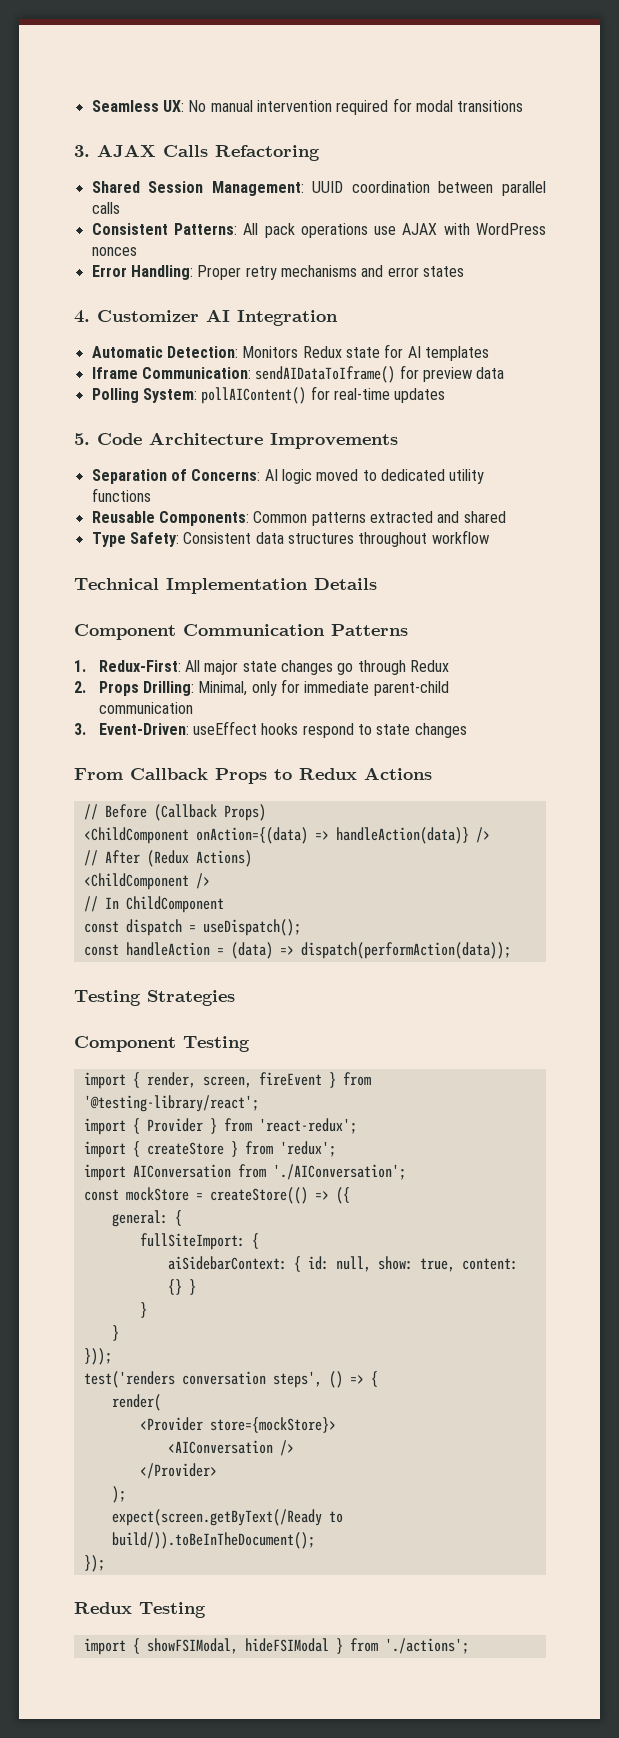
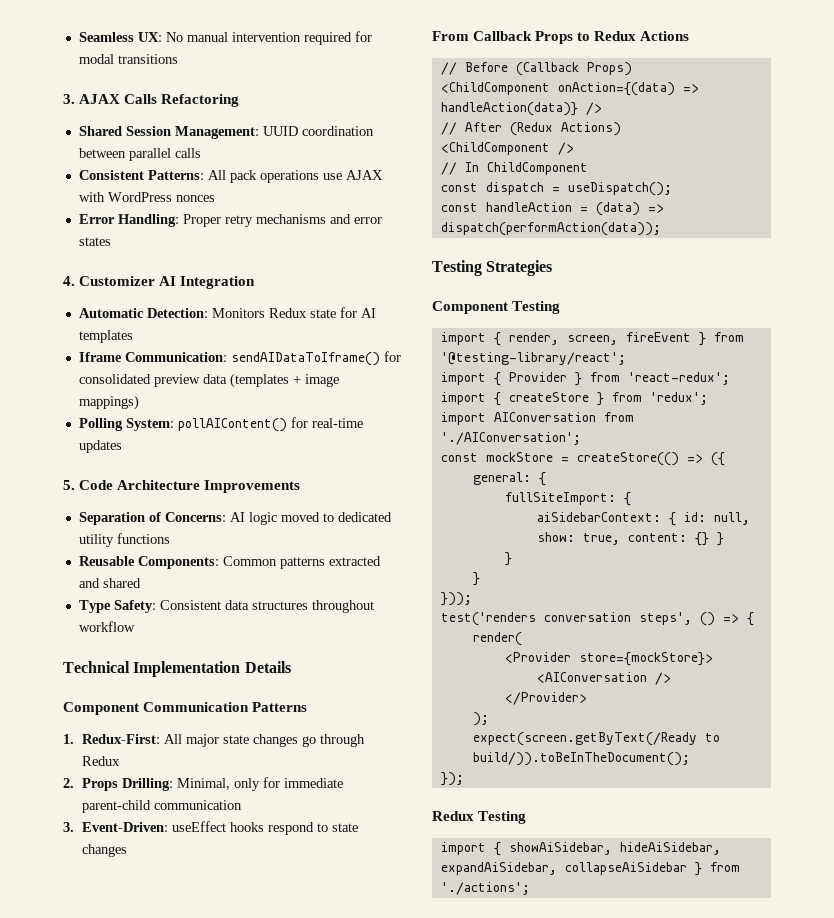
(419, 372) none -> [78,374,151,384] consolidated
(505, 373) none -> [229,373,339,388] [78,395,139,410] (templates + image mappings)
[146,1638,329,1654] showFSIModal, hideFSIModal -> [508,842,721,855] [440,862,687,875] showAiSidebar, hideAiSidebar, expandAiSidebar, collapseAiSidebar

